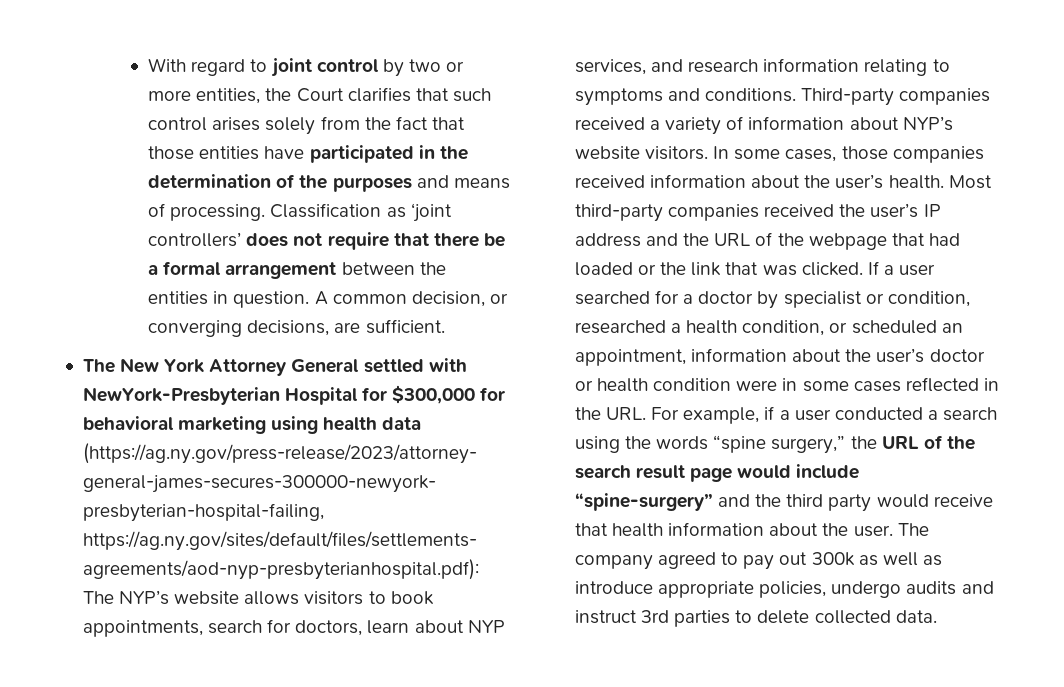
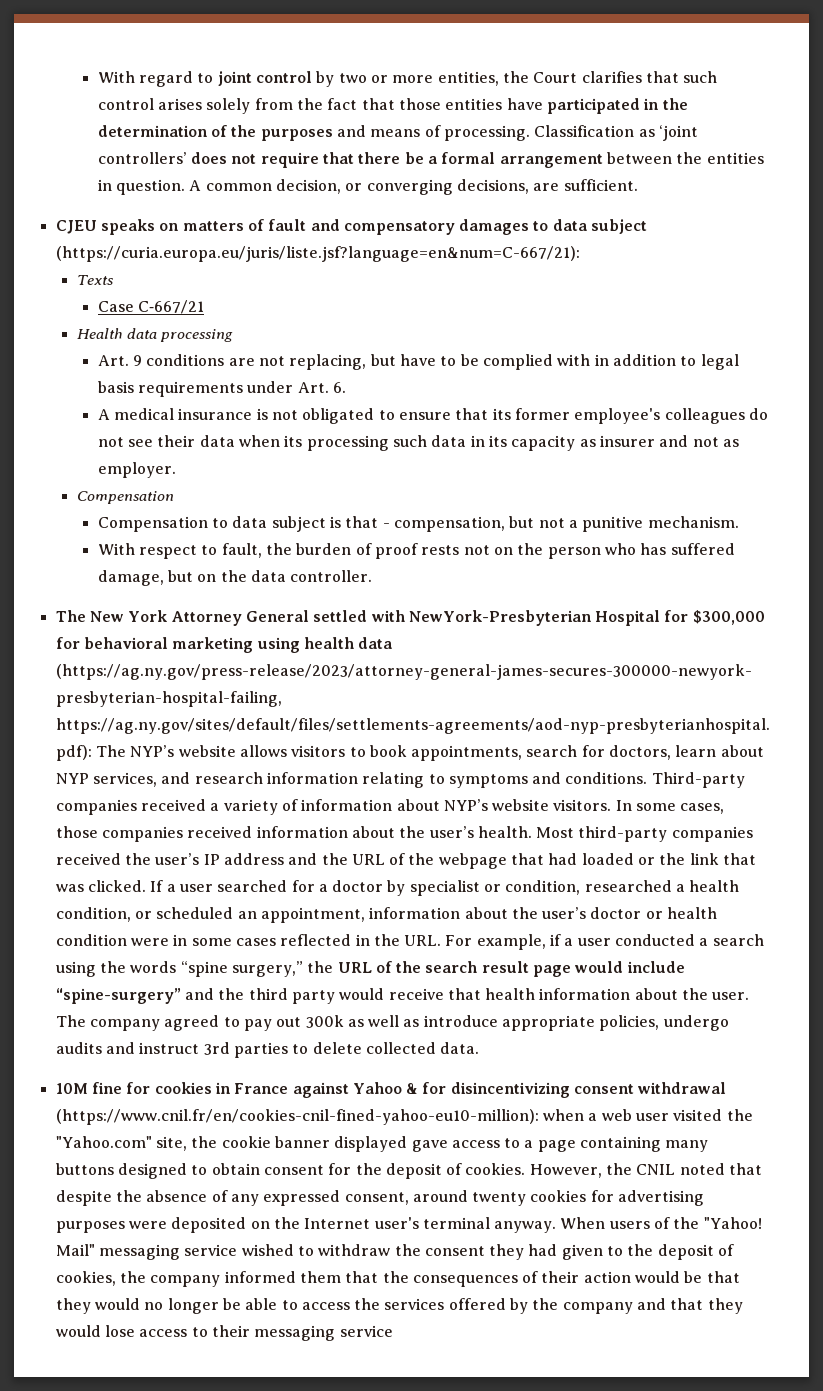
(445, 326) none -> [55,219,648,235] [55,246,580,262] [76,275,114,285] [97,300,205,314] [76,328,234,342] [97,354,739,370] [97,381,347,397] [97,408,768,424] [97,435,739,451] [97,462,176,478] [76,491,174,504] [97,516,739,532] [97,543,735,559] [97,570,373,586] // CJEU speaks on matters of fault and compensatory damages to data subject (https://curia.europa.eu/juris/liste.jsf?language=en&num=C-667/21): // Texts // Case C‑667/21 // Health data processing // Art. 9 conditions are not replacing, but have to be complied with in addition to legal basis requirements under Art. 6. // A medical insurance is not obligated to ensure that its former employee's colleagues do not see their data when its processing such data in its capacity as insurer and not as employer. // Compensation // Compensation to data subject is that - compensation, but not a punitive mechanism. // With respect to fault, the burden of proof rests not on the person who has suffered damage, but on the data controller.
(937, 616) none -> [55,1082,727,1098] [55,1109,753,1125] [55,1136,709,1152] [55,1163,763,1179] [55,1190,705,1206] [55,1217,762,1233] [55,1244,735,1260] [55,1271,740,1287] [55,1298,743,1314] [55,1325,393,1341] // 10M fine for cookies in France against Yahoo & for disincentivizing consent withdrawal (https://www.cnil.fr/en/cookies-cnil-fined-yahoo-eu10-million): when a web user visited the "Yahoo.com" site, the cookie banner displayed gave access to a page containing many buttons designed to obtain consent for the deposit of cookies. However, the CNIL noted that despite the absence of any expressed consent, around twenty cookies for advertising purposes were deposited on the Internet user's terminal anyway. When users of the "Yahoo! Mail" messaging service wished to withdraw the consent they had given to the deposit of cookies, the company informed them that the consequences of their action would be that they would no longer be able to access the services offered by the company and that they would lose access to their messaging service

